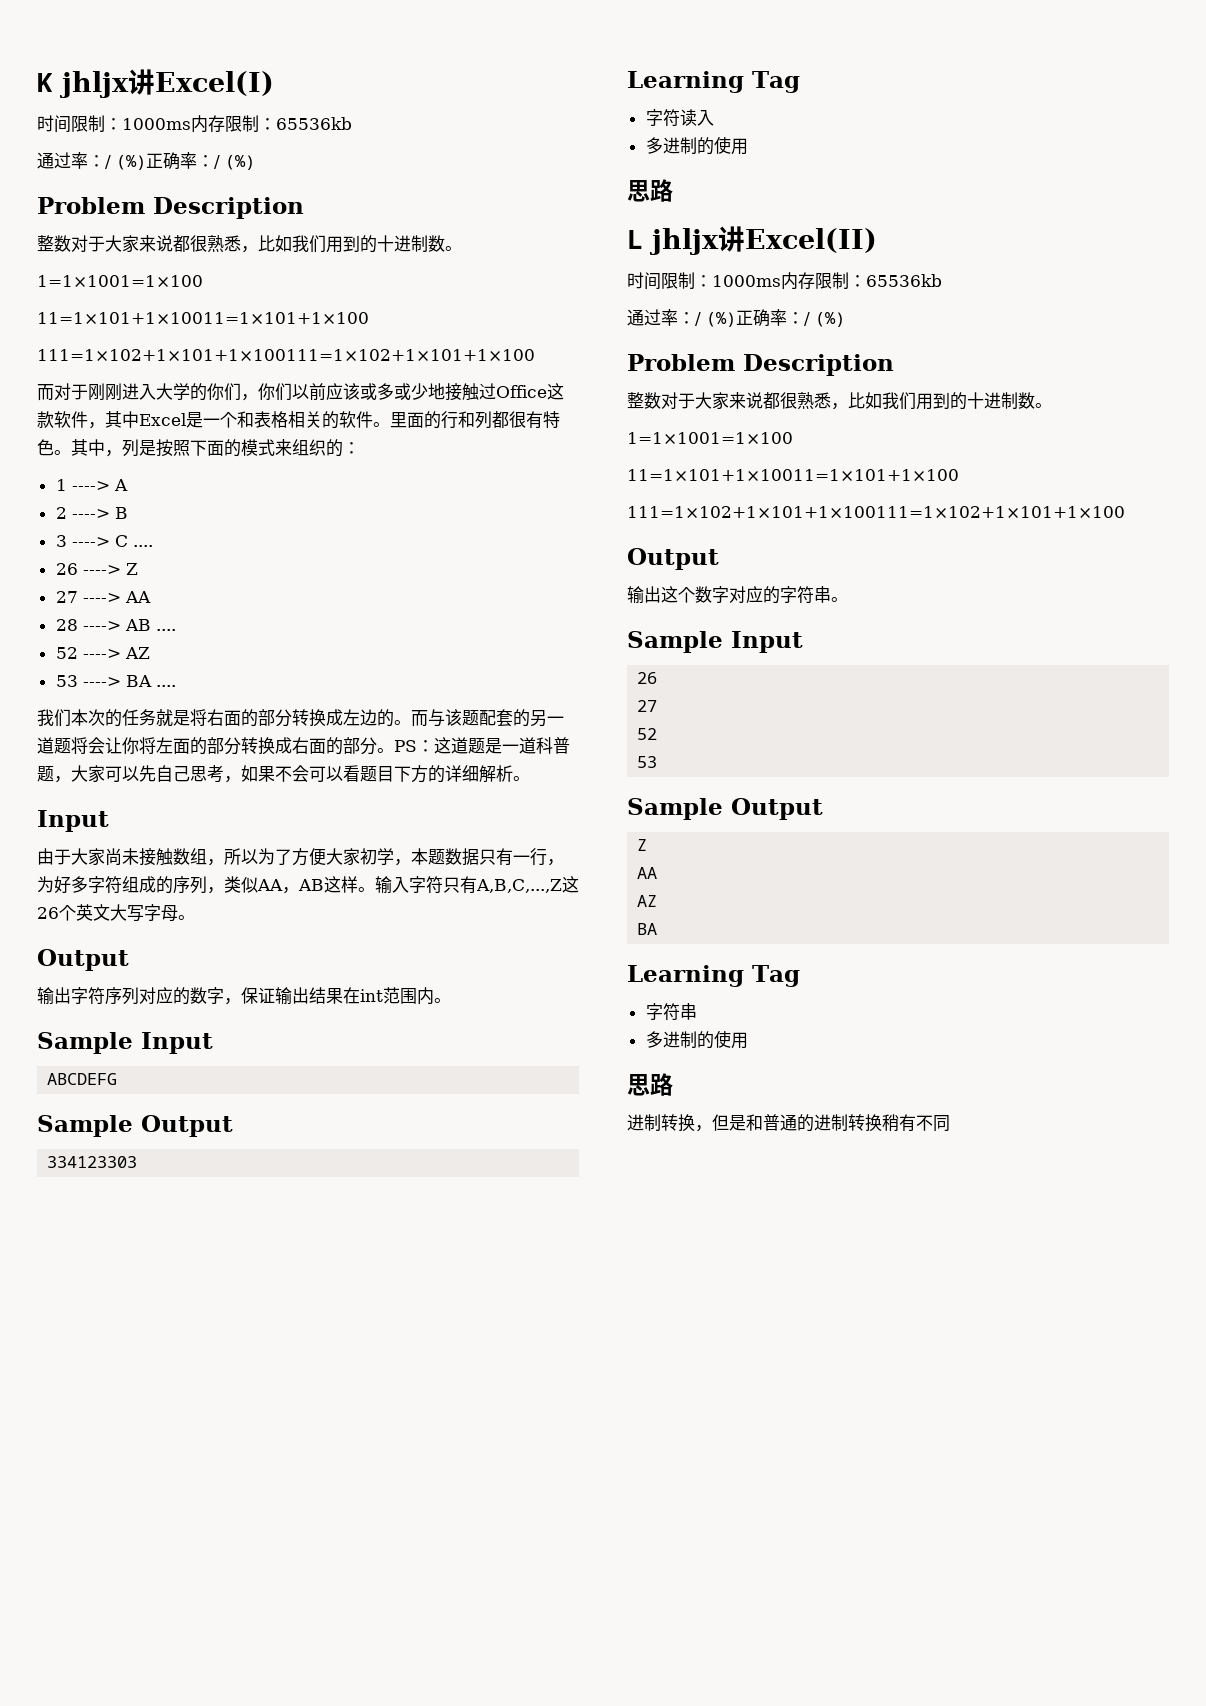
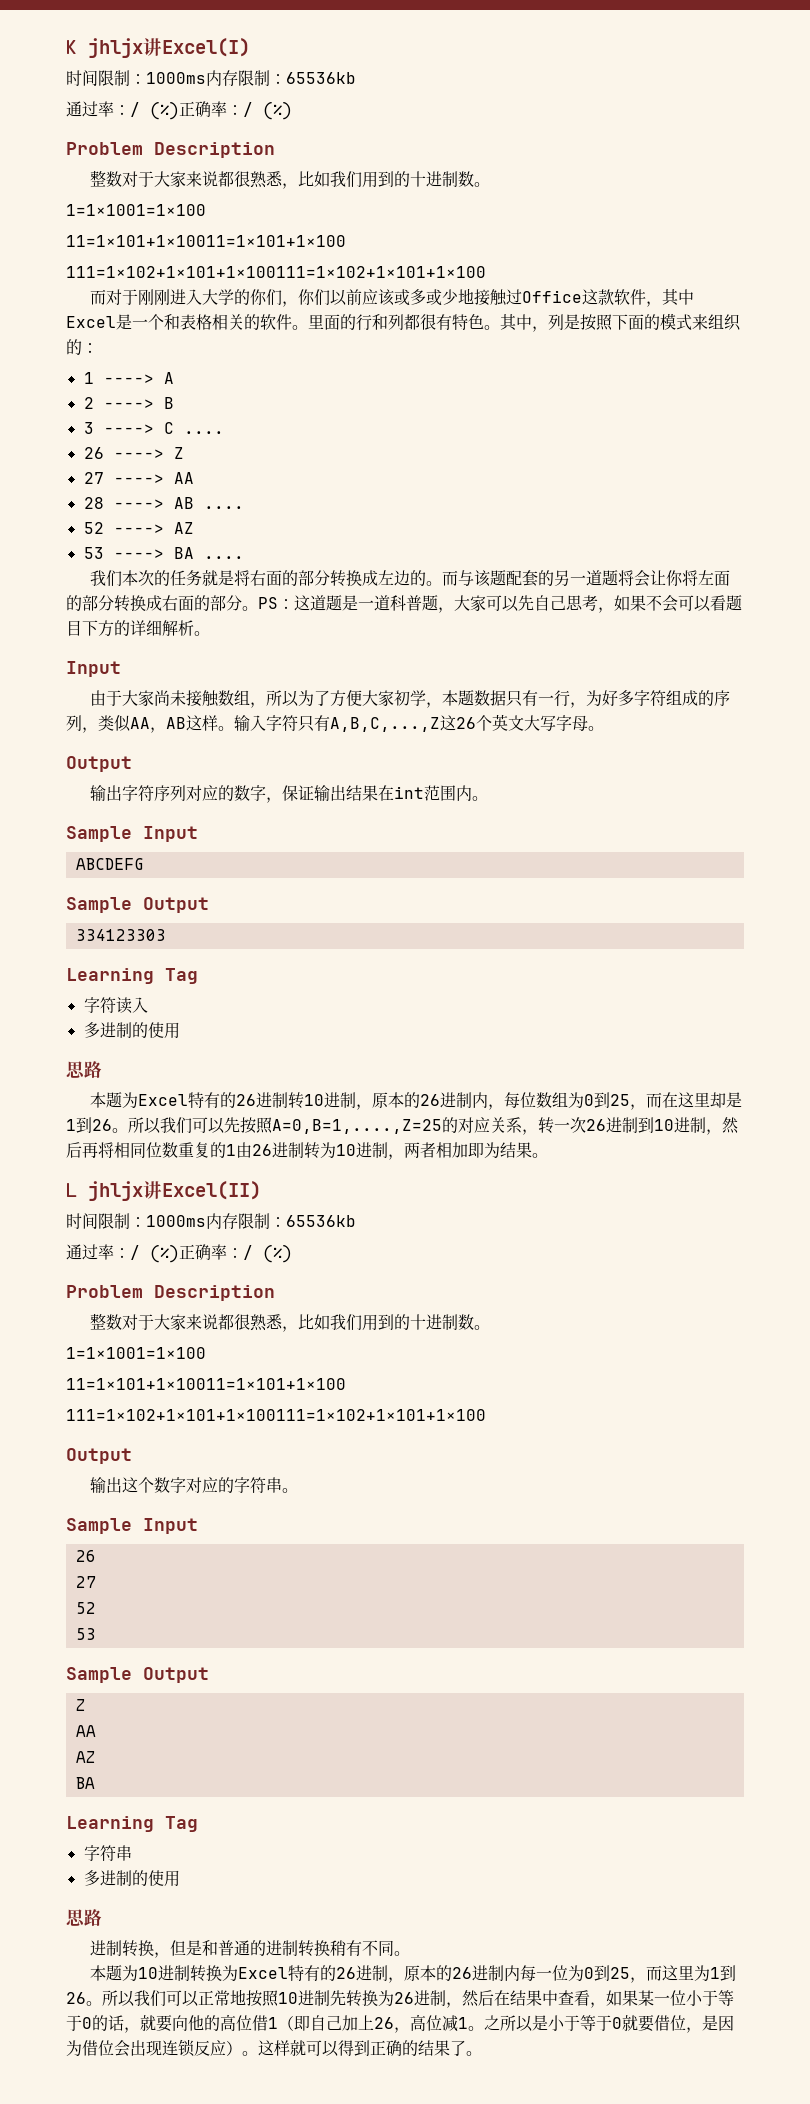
(673, 190) none -> [90,1092,743,1110] [66,1117,739,1135] [66,1142,548,1160] // 本题为Excel特有的26进制转10进制，原本的26进制内，每位数组为0到25，而在这里却是1到26。所以我们可以先按照A=0,B=1,....,Z=25的对应关系，转一次26进制到10进制，然后再将相同位数重复的1由26进制转为10进制，两者相加即为结果。
(950, 1123) none -> [394,1951,411,1956] [90,1965,737,1983] [66,1989,734,2008] [66,2014,734,2033] [66,2039,482,2057] 。 // 本题为10进制转换为Excel特有的26进制，原本的26进制内每一位为0到25，而这里为1到26。所以我们可以正常地按照10进制先转换为26进制，然后在结果中查看，如果某一位小于等于0的话，就要向他的高位借1（即自己加上26，高位减1。之所以是小于等于0就要借位，是因为借位会出现连锁反应）。这样就可以得到正确的结果了。

